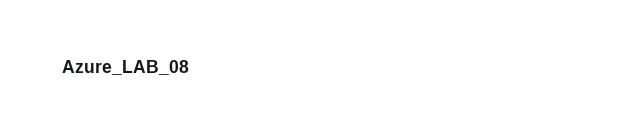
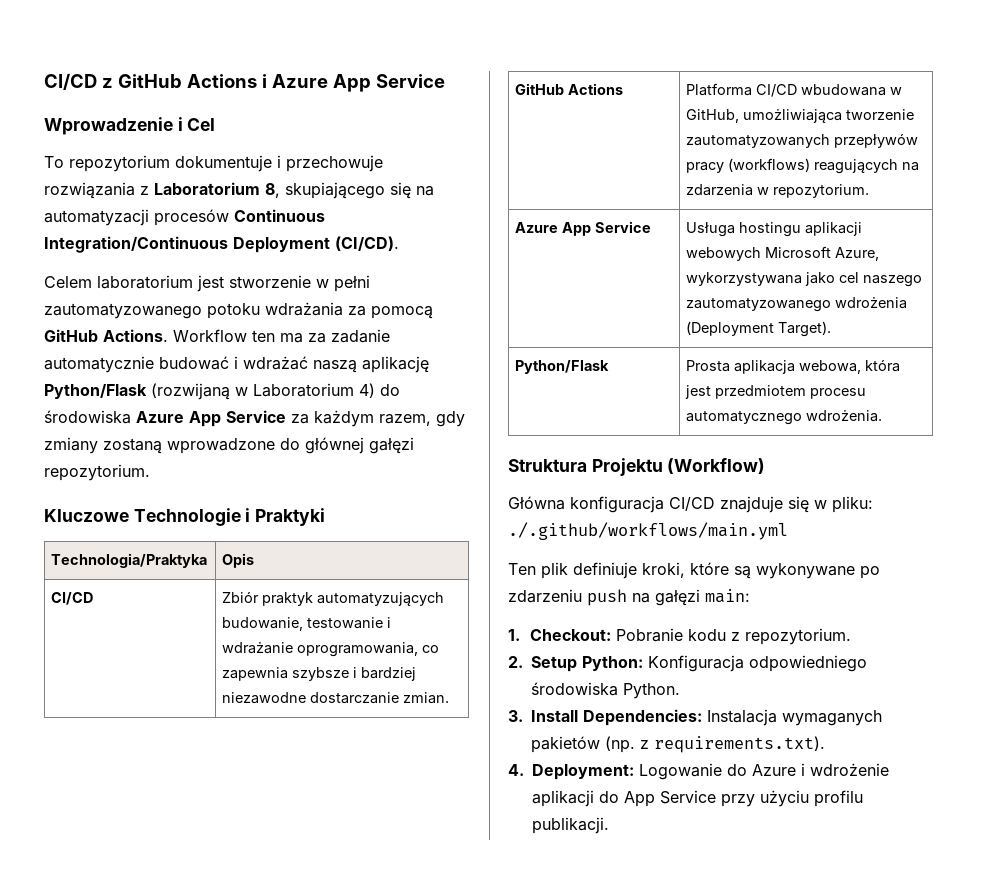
[62,60,189,75] Azure_LAB_08 -> [44,73,445,92] [44,117,216,135] [44,155,383,172] [44,182,434,199] [44,209,325,226] [44,236,399,253] [44,275,370,292] [44,302,433,319] [44,329,390,343] [44,356,429,373] [44,383,400,400] [44,410,465,427] [44,437,414,454] [44,464,150,481] [44,508,326,526] [51,553,208,568] [222,553,255,568] [51,592,94,605] [222,591,445,606] [222,617,392,631] [222,642,440,657] [222,667,417,681] [222,692,450,704] [515,83,624,95] [686,83,903,97] [686,109,915,123] [686,133,919,148] [686,158,920,174] [686,184,870,198] [515,221,652,236] [686,222,863,237] [686,246,880,261] [686,272,923,287] [686,297,908,312] [686,321,832,337] [515,360,610,374] [686,359,901,374] [685,385,867,399] [686,410,883,425] [508,458,766,476] [508,496,873,513] [508,522,788,540] [508,562,880,579] [508,589,750,606] [508,628,851,645] [508,655,867,672] [531,682,680,699] [508,709,882,726] [531,736,825,753] [508,763,889,780] [532,790,863,807] [532,817,609,834] CI/CD z GitHub Actions i Azure App Service // Wprowadzenie i Cel // To repozytorium dokumentuje i przechowuje rozwiązania z Laboratorium 8, skupiającego się na automatyzacji procesów Continuous Integration/Continuous Deployment (CI/CD). // Celem laboratorium jest stworzenie w pełni zautomatyzowanego potoku wdrażania za pomocą GitHub Actions. Workflow ten ma za zadanie automatycznie budować i wdrażać naszą aplikację Python/Flask (rozwijaną w Laboratorium 4) do środowiska Azure App Service za każdym razem, gdy zmiany zostaną wprowadzone do głównej gałęzi repozytorium. // Kluczowe Technologie i Praktyki // Technologia/Praktyka | Opis // CI/CD | Zbiór praktyk automatyzujących budowanie, testowanie i wdrażanie oprogramowania, co zapewnia szybsze i bardziej niezawodne dostarczanie zmian. // GitHub Actions | Platforma CI/CD wbudowana w GitHub, umożliwiająca tworzenie zautomatyzowanych przepływów pracy (workflows) reagujących na zdarzenia w repozytorium. // Azure App Service | Usługa hostingu aplikacji webowych Microsoft Azure, wykorzystywana jako cel naszego zautomatyzowanego wdrożenia (Deployment Target). // Python/Flask | Prosta aplikacja webowa, która jest przedmiotem procesu automatycznego wdrożenia. // Struktura Projektu (Workflow) // Główna konfiguracja CI/CD znajduje się w pliku: ./.github/workflows/main.yml // Ten plik definiuje kroki, które są wykonywane po zdarzeniu push na gałęzi main: // 1. Checkout: Pobranie kodu z repozytorium. // 2. Setup Python: Konfiguracja odpowiedniego środowiska Python. // 3. Install Dependencies: Instalacja wymaganych pakietów (np. z requirements.txt). // 4. Deployment: Logowanie do Azure i wdrożenie aplikacji do App Service przy użyciu profilu publikacji.

